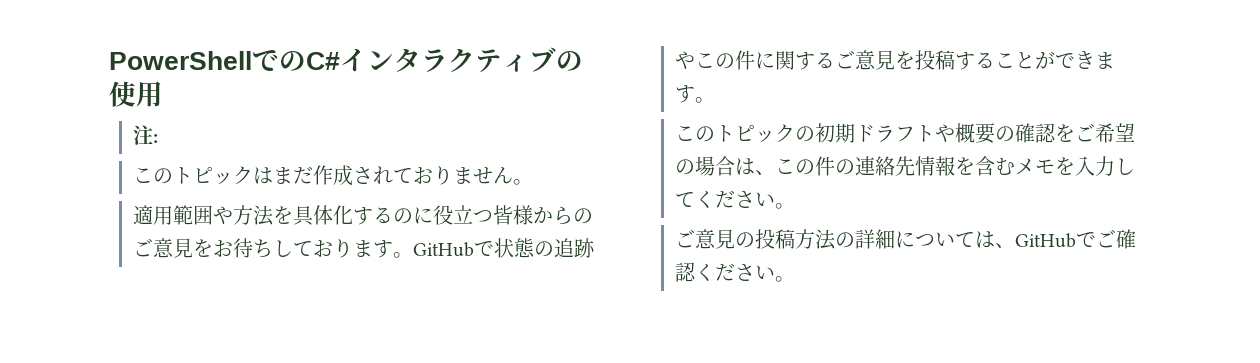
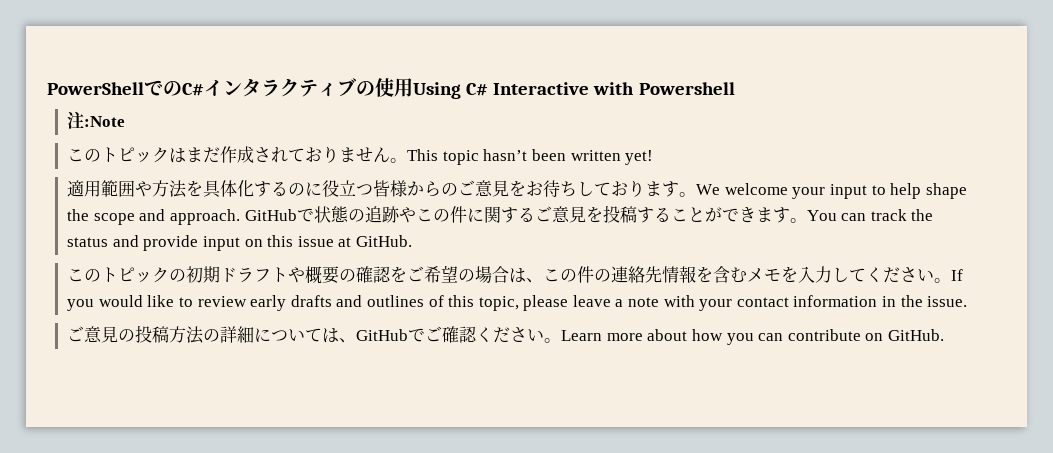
(163, 94) none -> [413,82,735,99] Using C# Interactive with Powershell
[153,134,159,143] : -> [84,116,126,127] :Note
(534, 182) none -> [407,149,654,165] This topic hasn’t been written yet!
(414, 255) none -> [696,183,967,199] [67,209,240,225] We welcome your input to help shape the scope and approach.
(716, 100) none -> [806,209,934,221] [67,235,412,251] You can track the status and provide input on this issue at GitHub.
(796, 206) none -> [951,269,964,281] [67,295,968,311] If you would like to review early drafts and outlines of this topic, please leave a note with your contact information in the issue.
(796, 279) none -> [561,329,944,345] Learn more about how you can contribute on GitHub.

